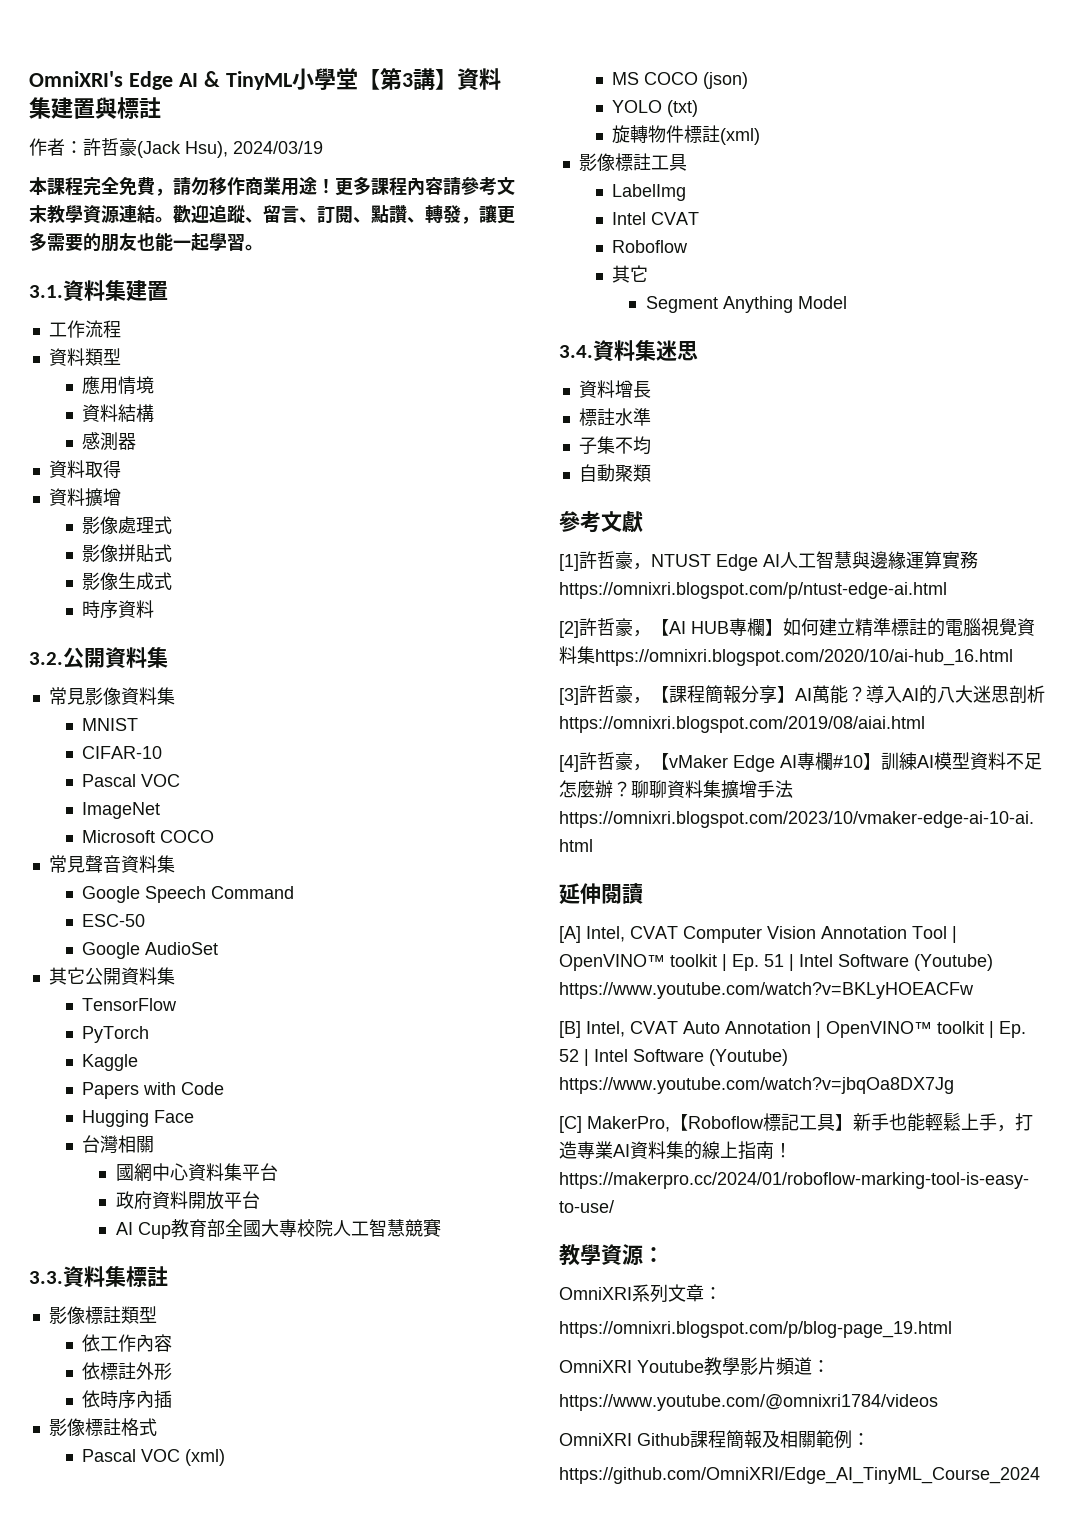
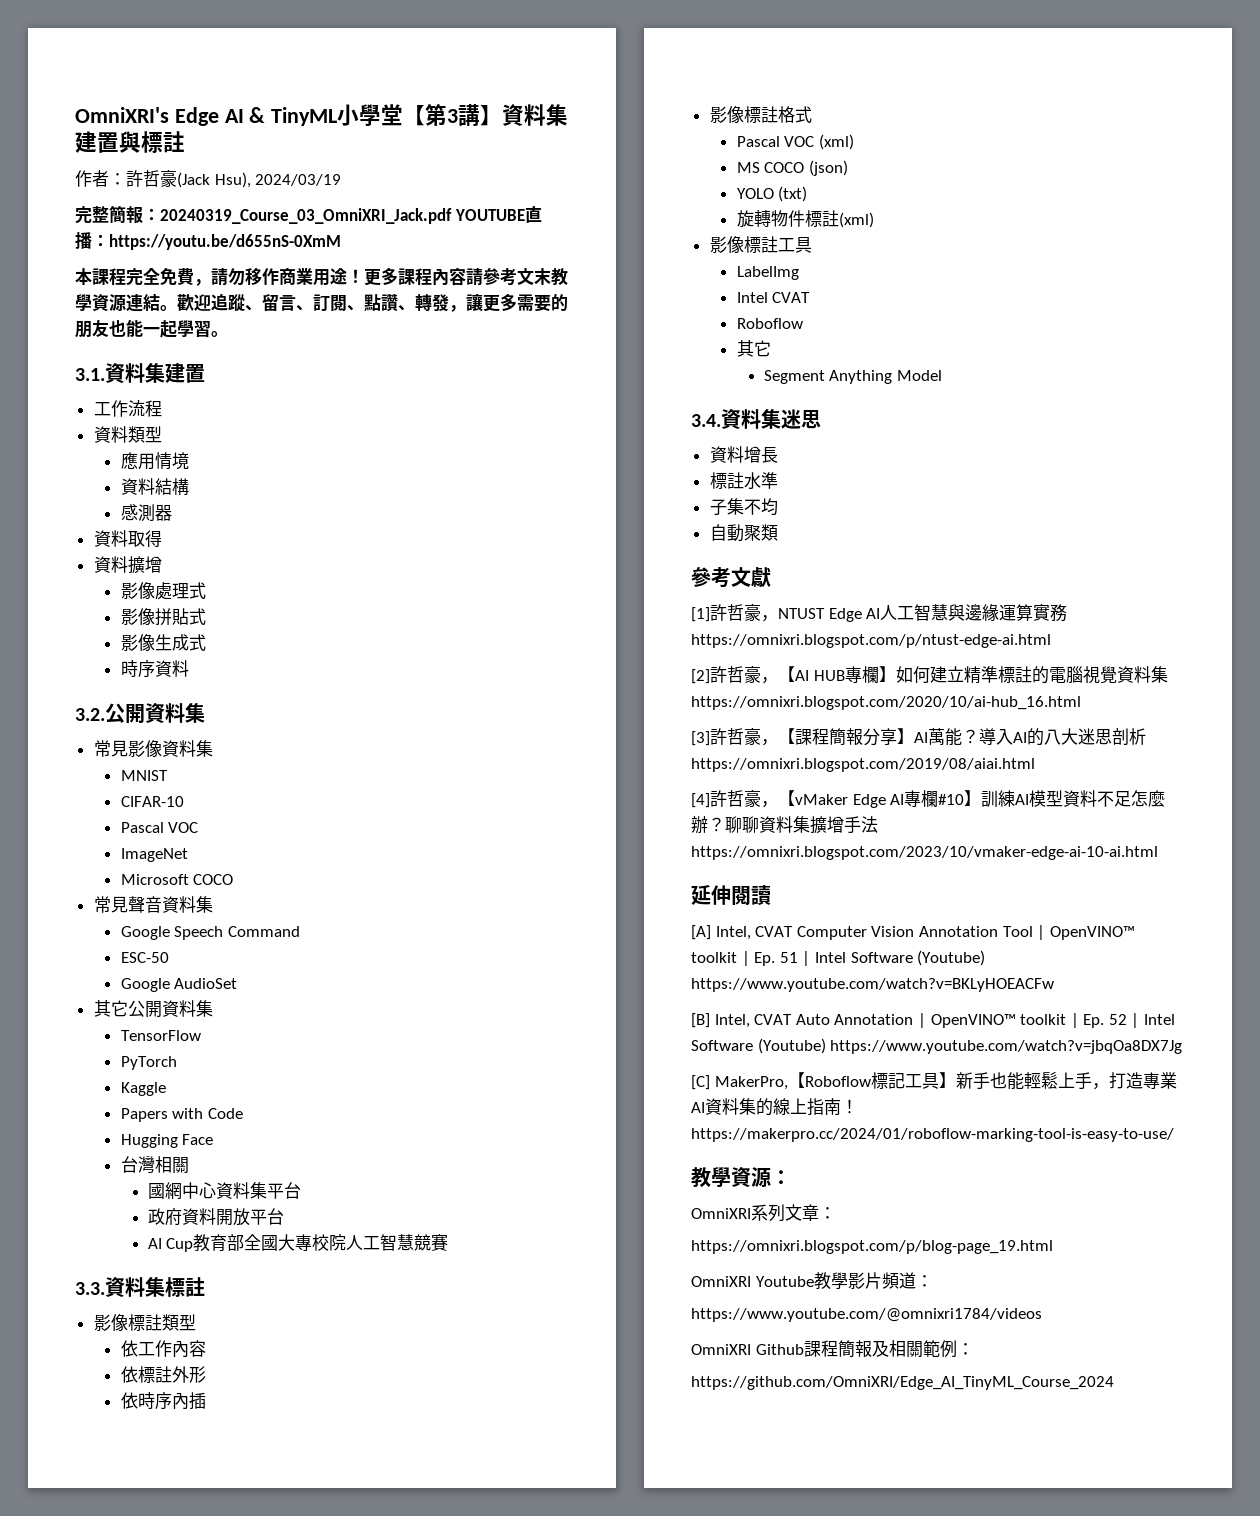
(323, 147) none -> [75,205,542,224] [75,232,341,250] // 完整簡報：20240319_Course_03_OmniXRI_Jack.pdf YOUTUBE直播：https://youtu.be/d655nS-0XmM

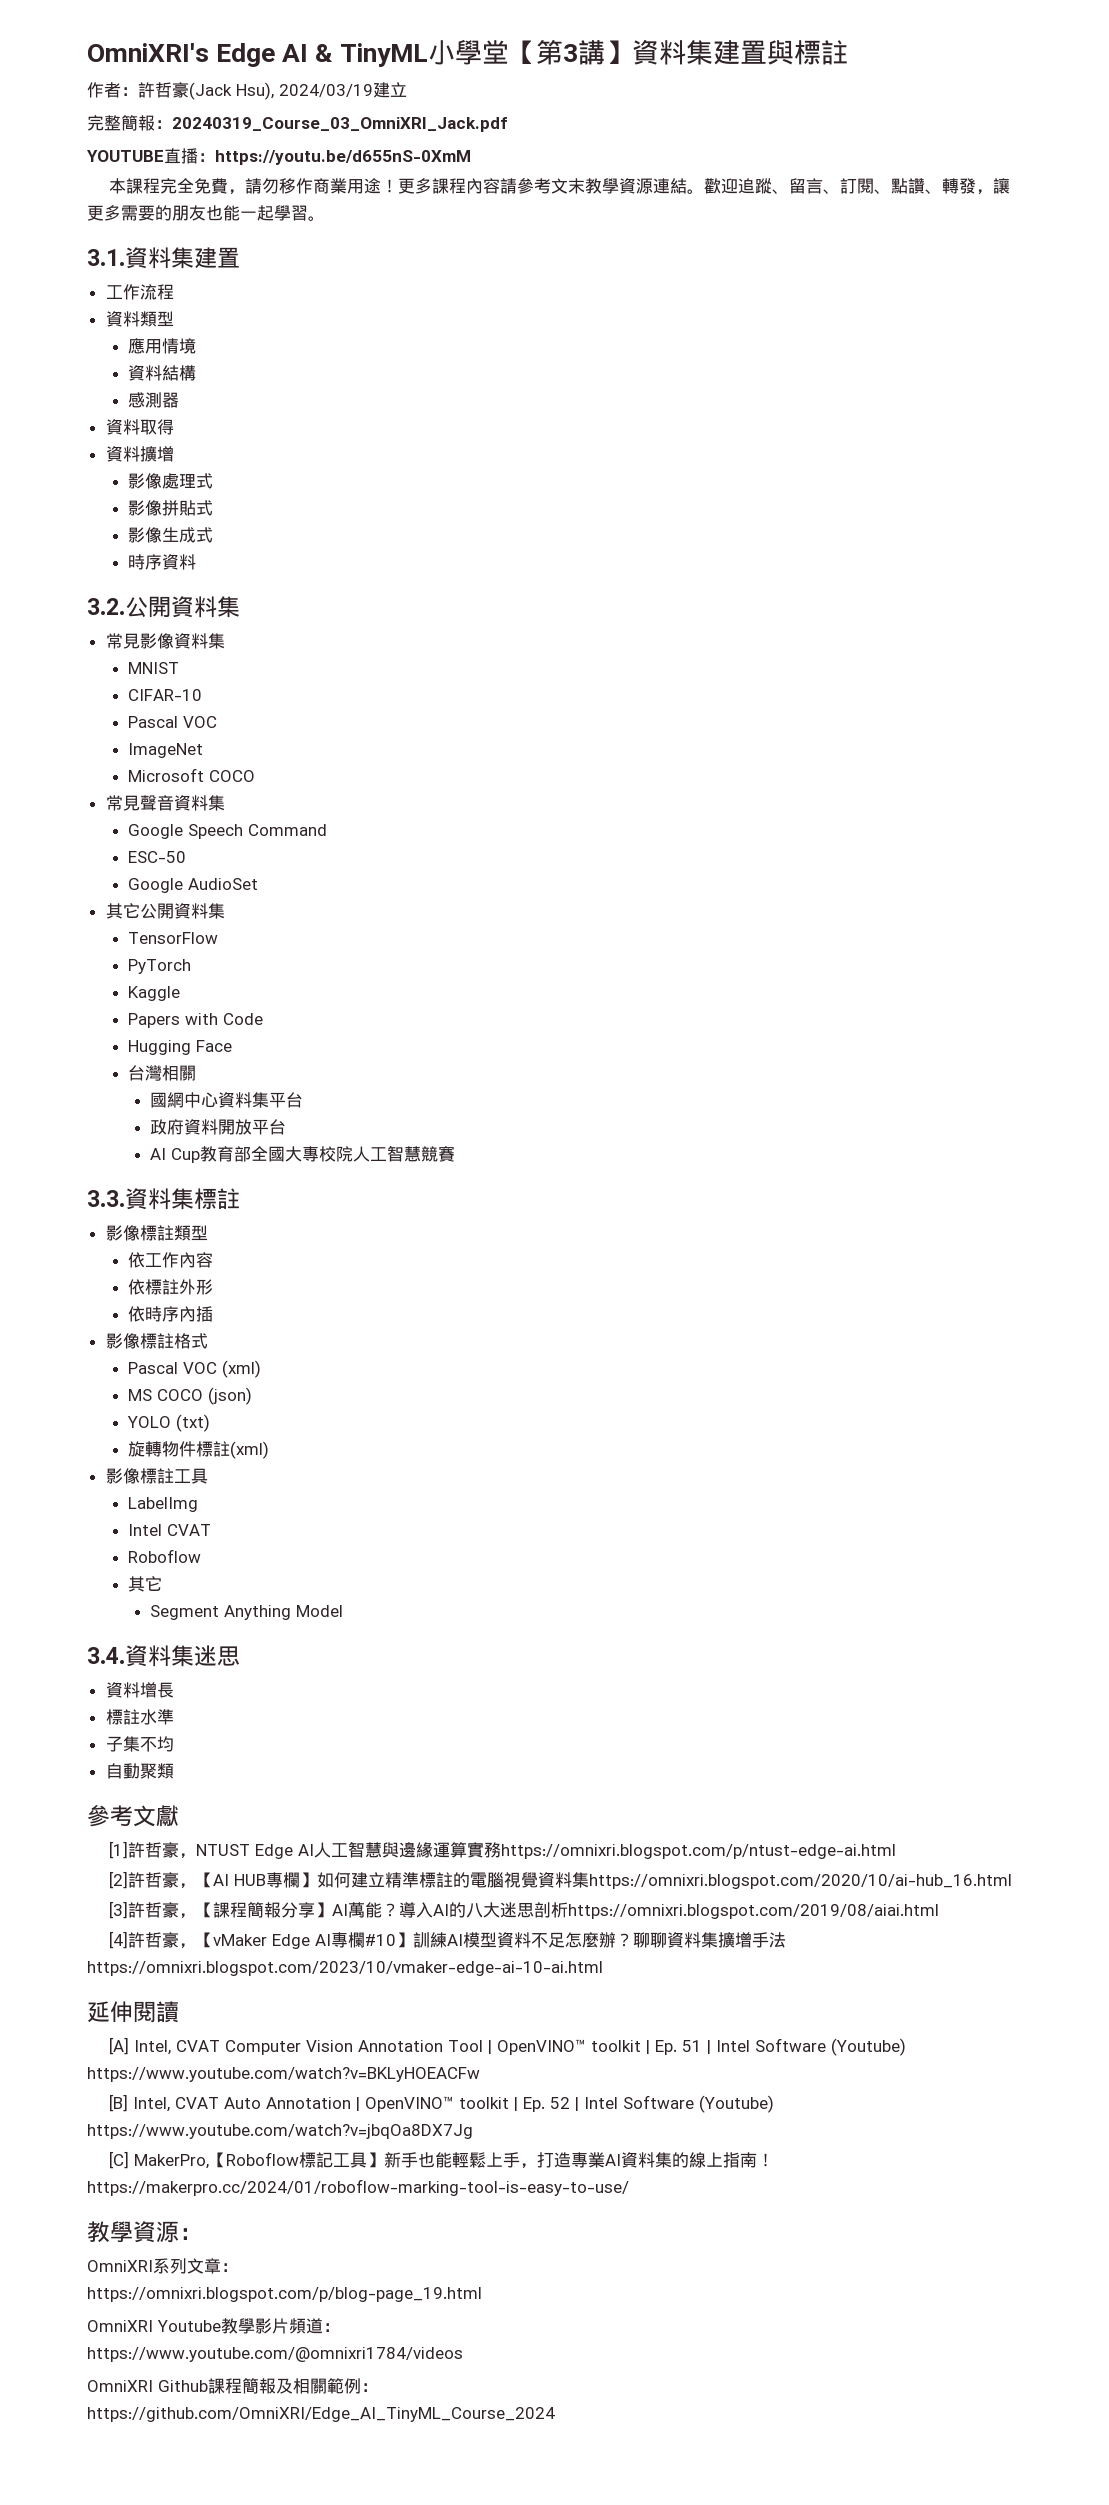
(342, 180) none -> [373,82,407,98] 建立
(452, 216) none -> (507, 124) //

